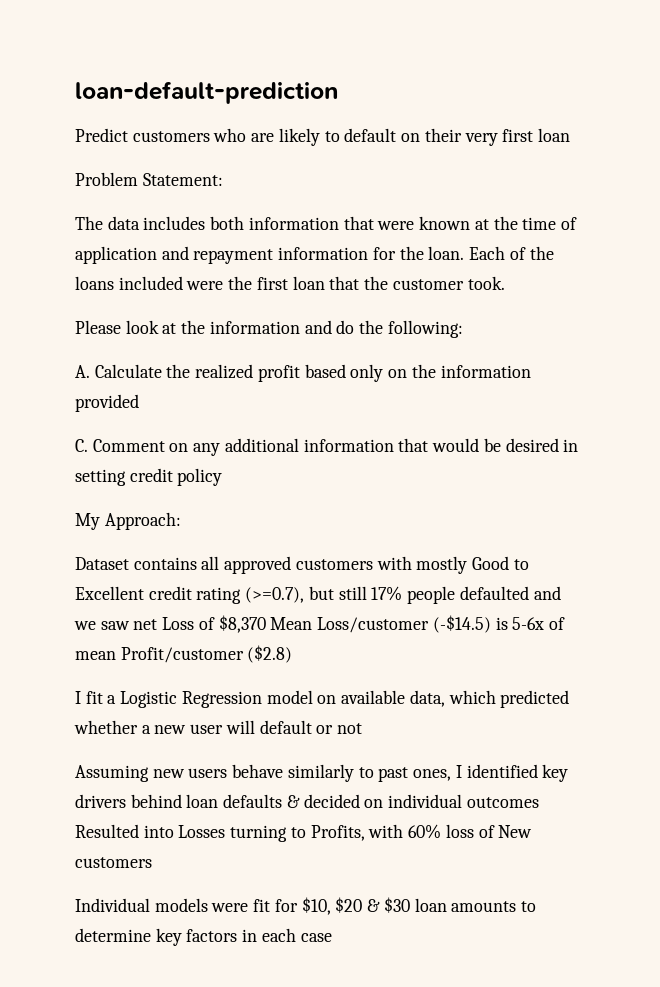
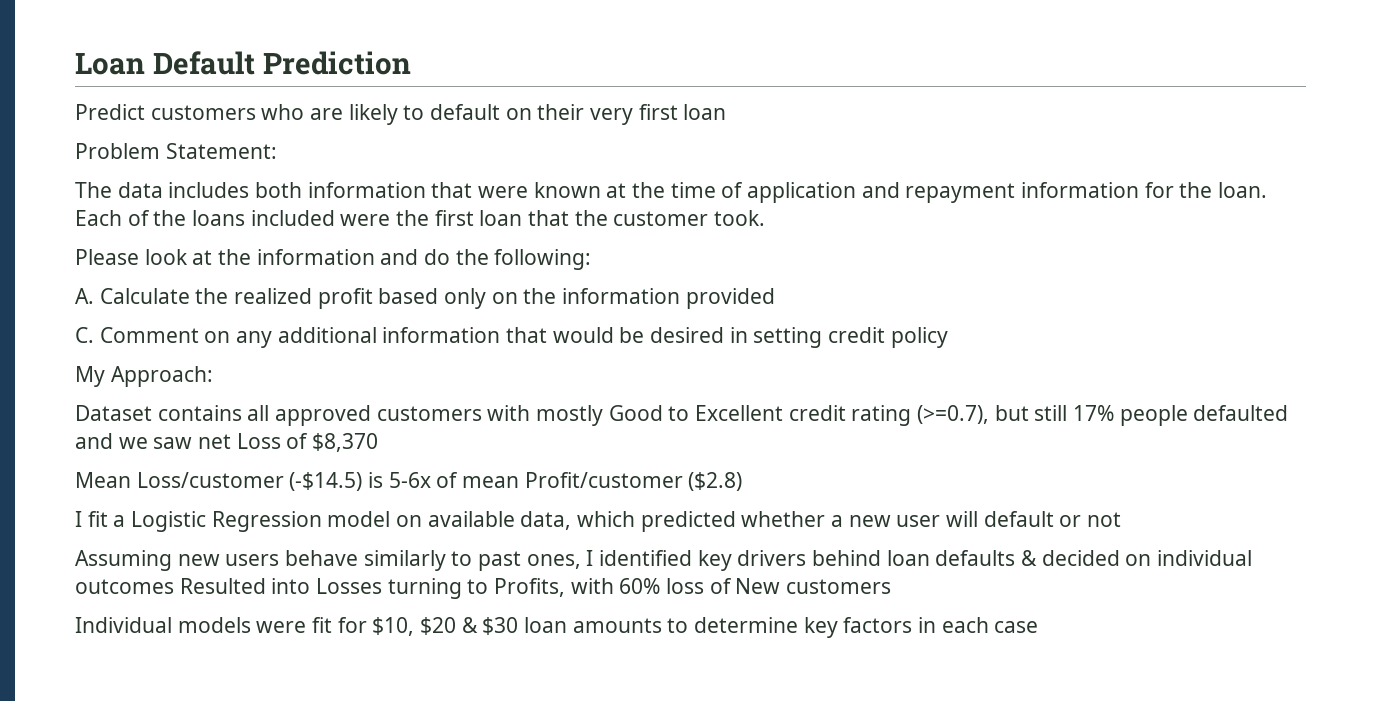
[75,81,338,104] loan-default-prediction -> [75,51,411,75] Loan Default Prediction
(266, 624) none -> (379, 442) //

